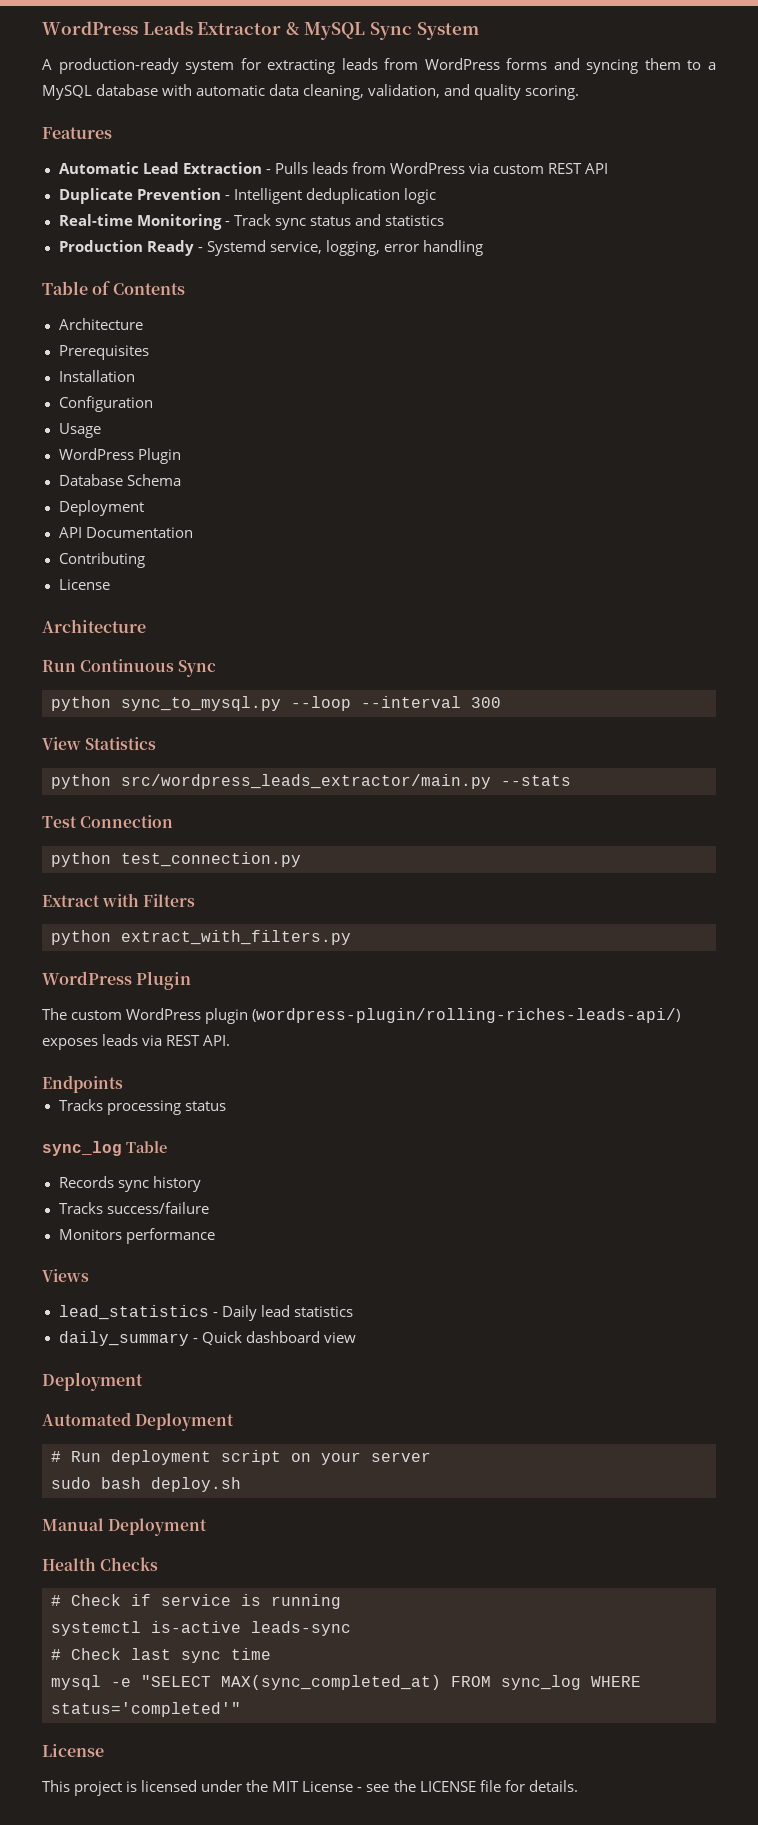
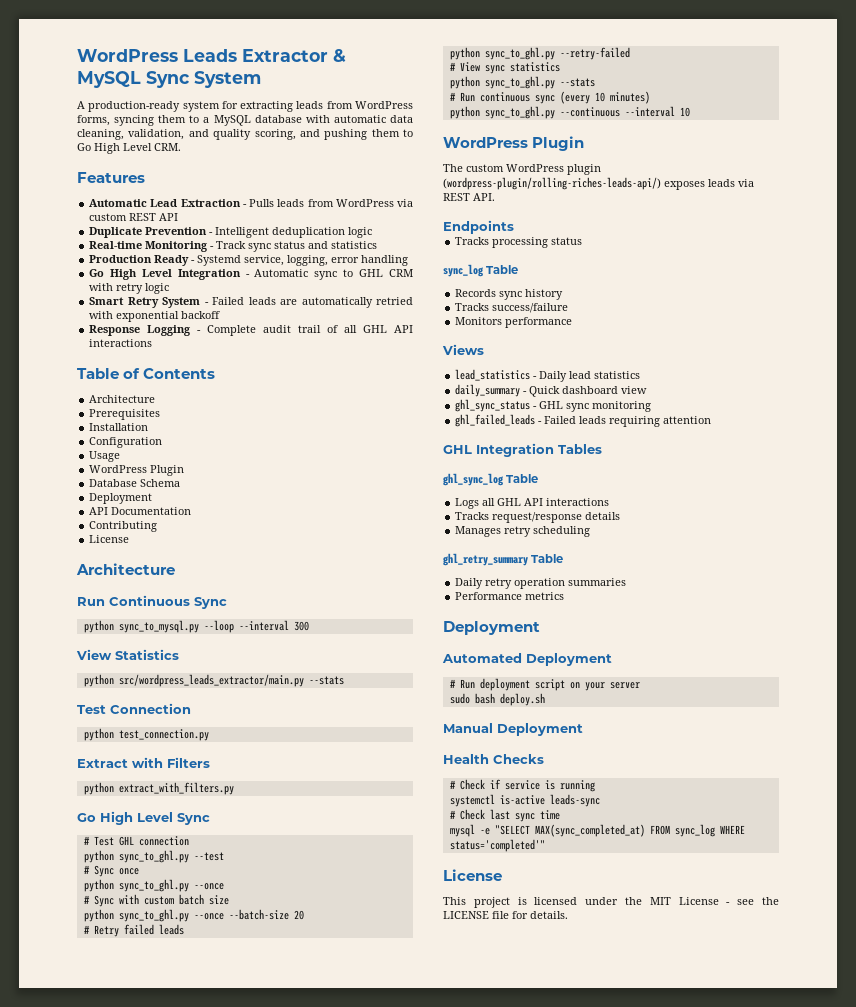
[506,58,580,70] forms and -> [77,115,110,126] forms,
[525,85,580,100] scoring. -> [254,129,413,140] [77,143,181,154] scoring, and pushing them to Go High Level CRM.
(483, 248) none -> [89,269,414,280] [89,283,170,294] [89,297,414,308] [89,311,221,322] [89,325,413,336] [89,339,153,347] // Go High Level Integration - Automatic sync to GHL CRM with retry logic // Smart Retry System - Failed leads are automatically retried with exponential backoff // Response Logging - Complete audit trail of all GHL API interactions
(351, 937) none -> [77,811,210,825] [83,836,189,846] [83,850,224,863] [83,865,139,877] [83,879,224,892] [83,894,229,907] [83,909,304,922] [83,924,184,937] [449,47,630,60] [449,62,560,74] [449,76,595,89] [449,91,650,104] [449,106,690,119] // Go High Level Sync // # Test GHL connection // python sync_to_ghl.py --test // # Sync once // python sync_to_ghl.py --once // # Sync with custom batch size // python sync_to_ghl.py --once --batch-size 20 // # Retry failed leads // python sync_to_ghl.py --retry-failed // # View sync statistics // python sync_to_ghl.py --stats // # Run continuous sync (every 10 minutes) // python sync_to_ghl.py --continuous --interval 10
(356, 1337) none -> [455,399,652,412] [455,414,712,427] [443,443,602,457] [443,473,539,486] [455,498,610,509] [455,512,621,523] [455,526,591,537] [443,553,564,566] [455,578,627,589] [455,592,565,600] // ghl_sync_status - GHL sync monitoring // ghl_failed_leads - Failed leads requiring attention // GHL Integration Tables // ghl_sync_log Table // Logs all GHL API interactions // Tracks request/response details // Manages retry scheduling // ghl_retry_summary Table // Daily retry operation summaries // Performance metrics

